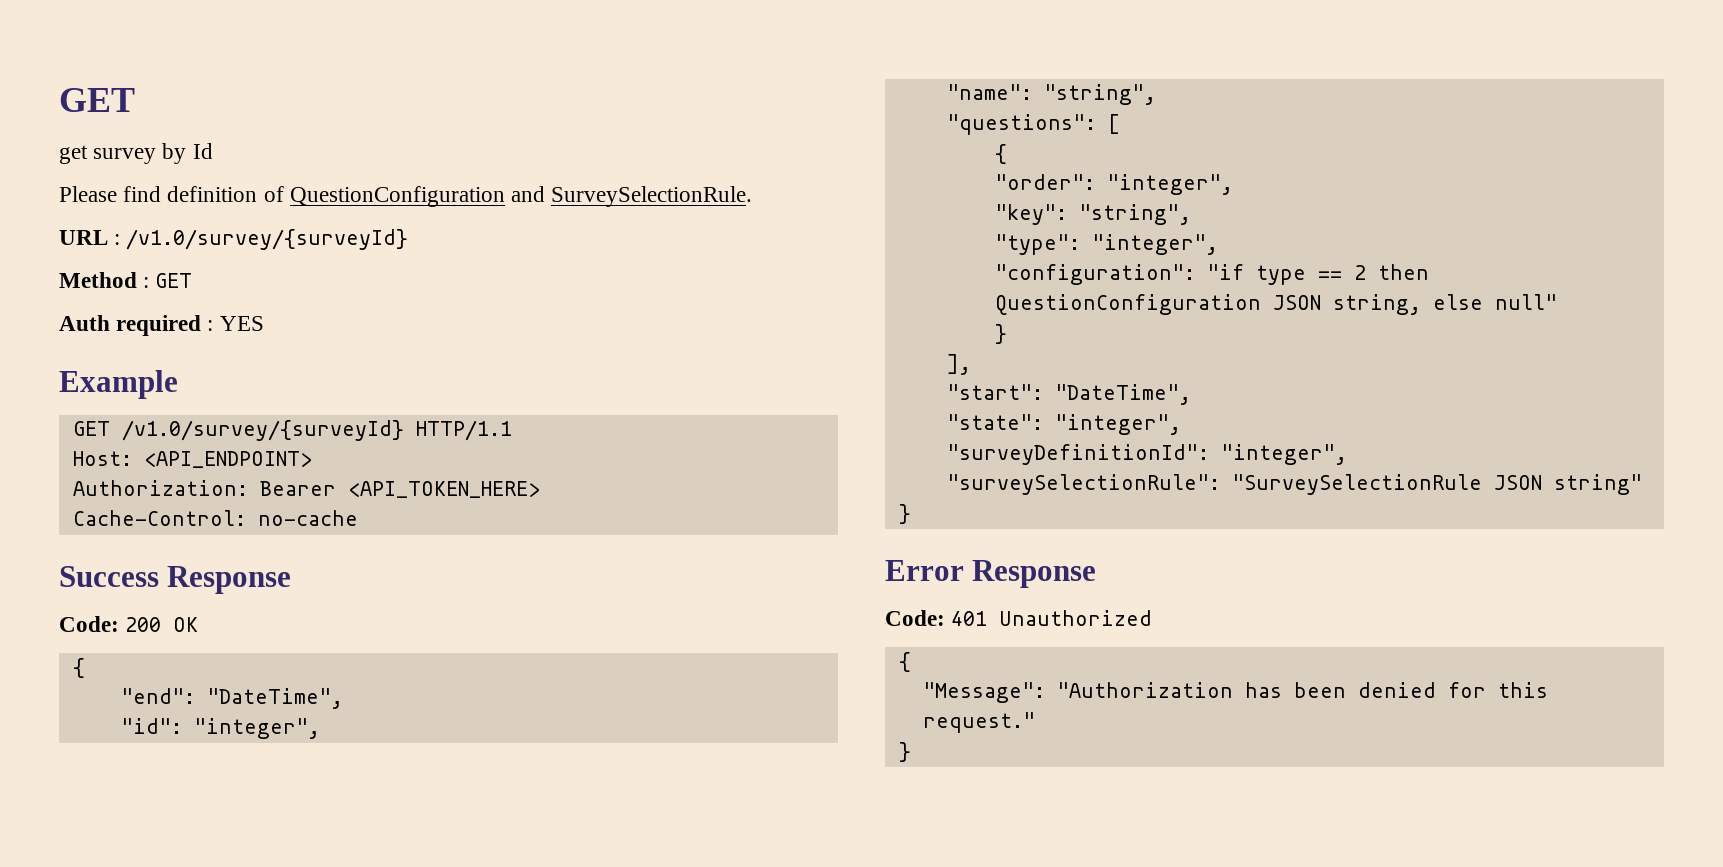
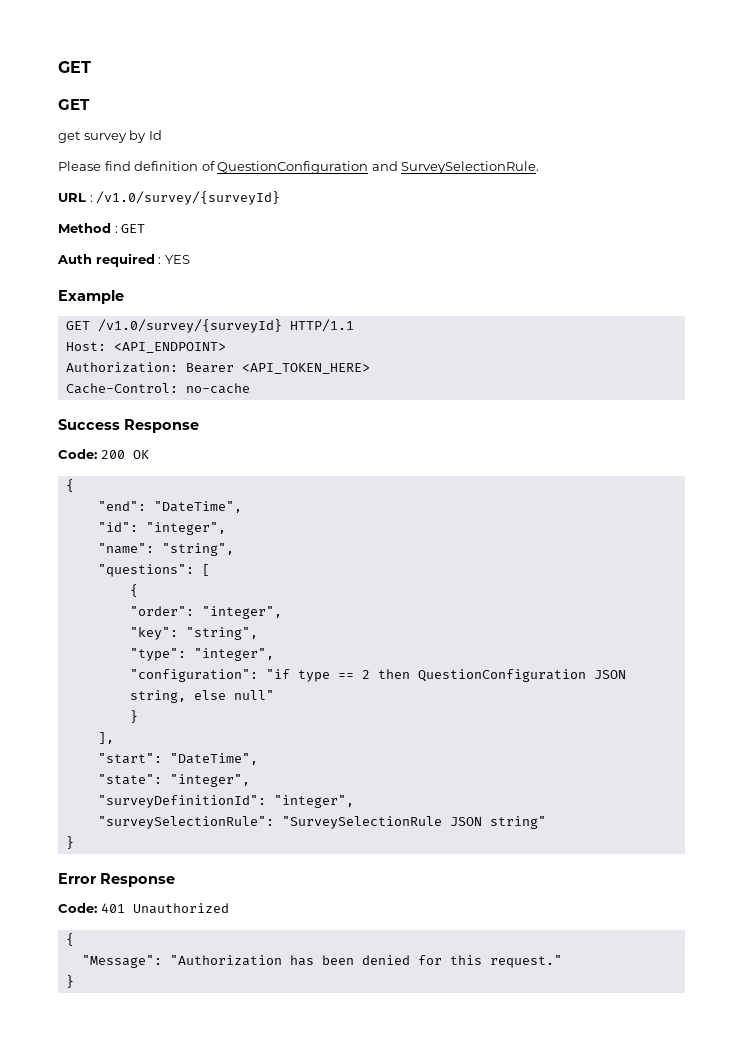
[59,88,135,112] GET -> [58,61,91,73] [58,99,90,110] GET // GET

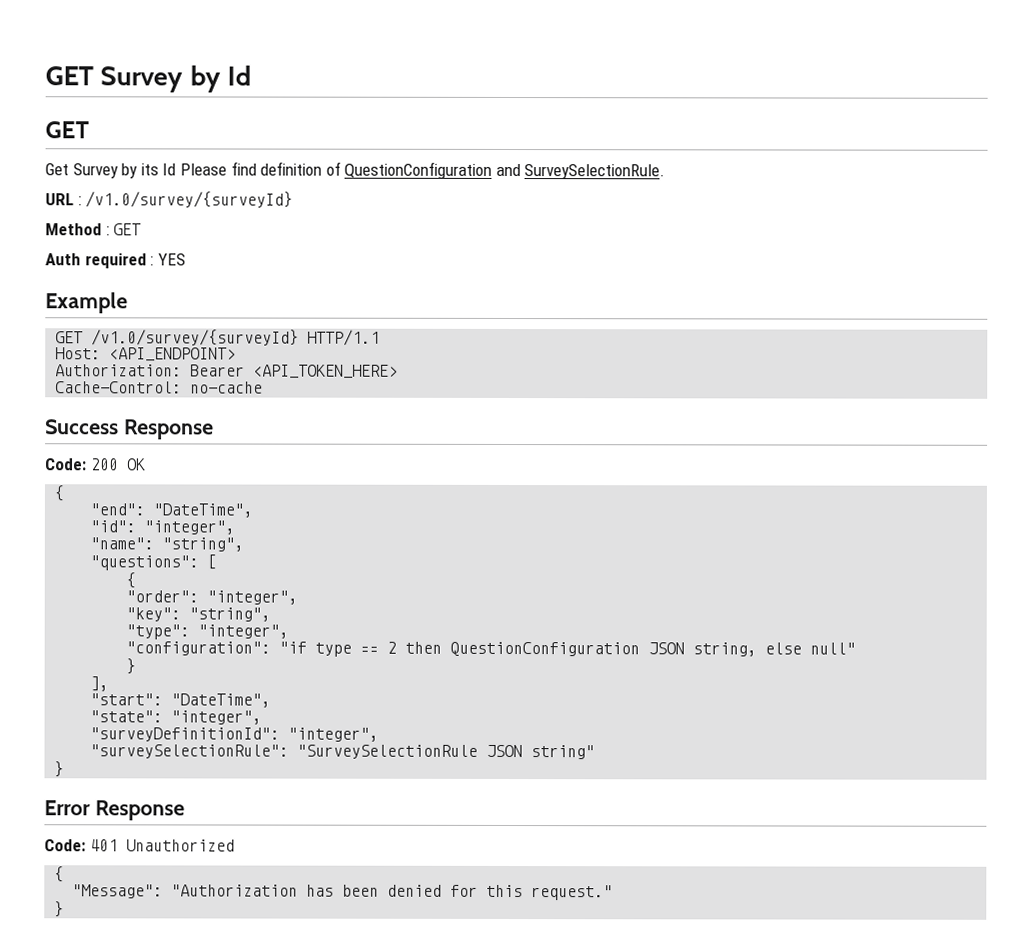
[58,61,91,73] [58,99,90,110] [58,130,162,143] GET // GET // get survey by Id // -> [45,65,251,93] [45,121,89,139] [45,163,177,179] GET Survey by Id // GET // Get Survey by its Id

